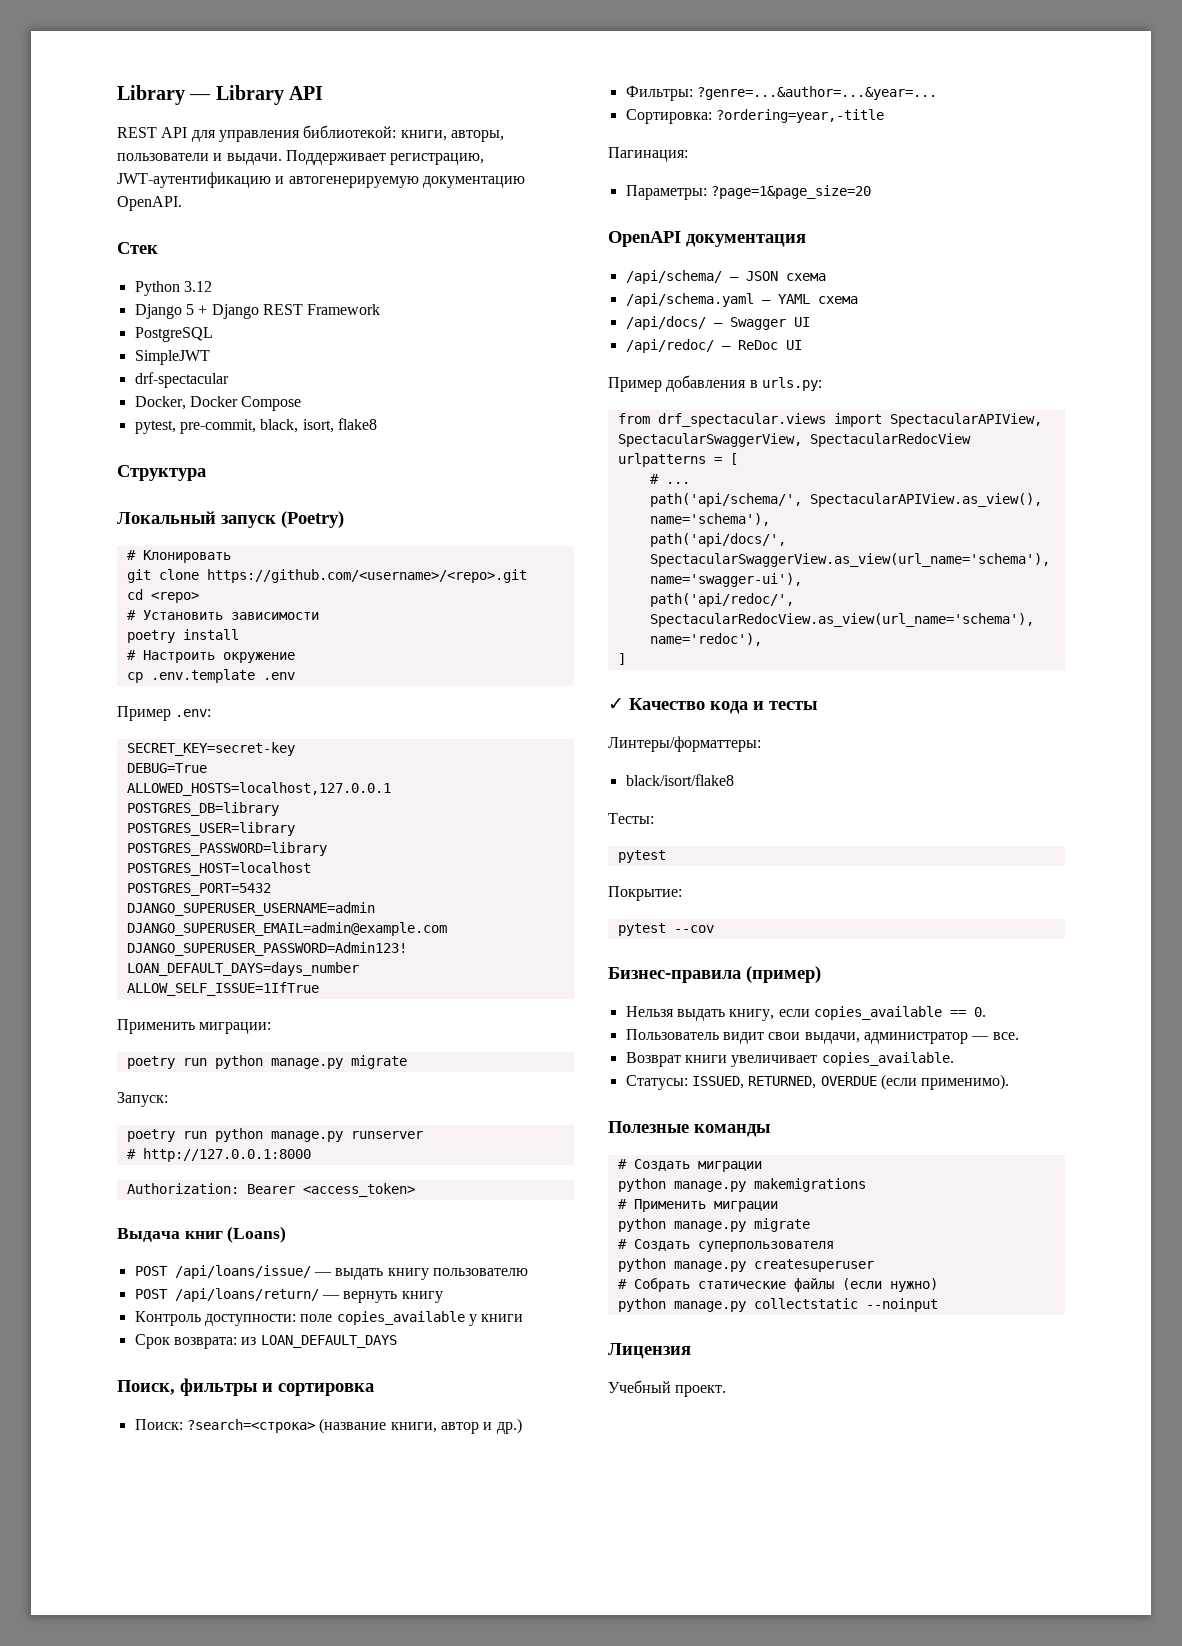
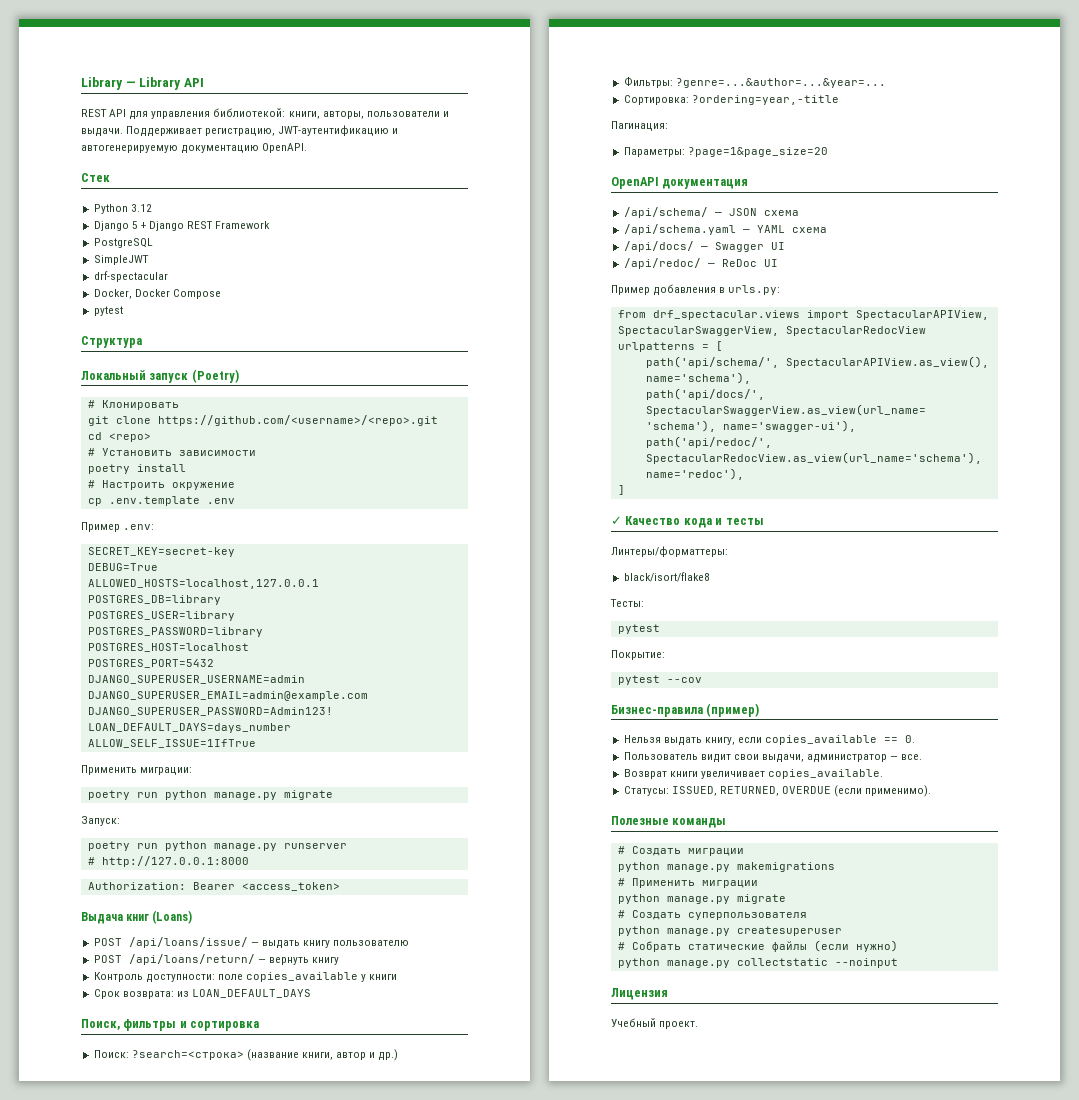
[134,418,377,434] pytest, pre-commit, black, isort, flake8 -> [93,306,123,316] pytest
[649,474,690,484] // # ... -> (723, 346) none

